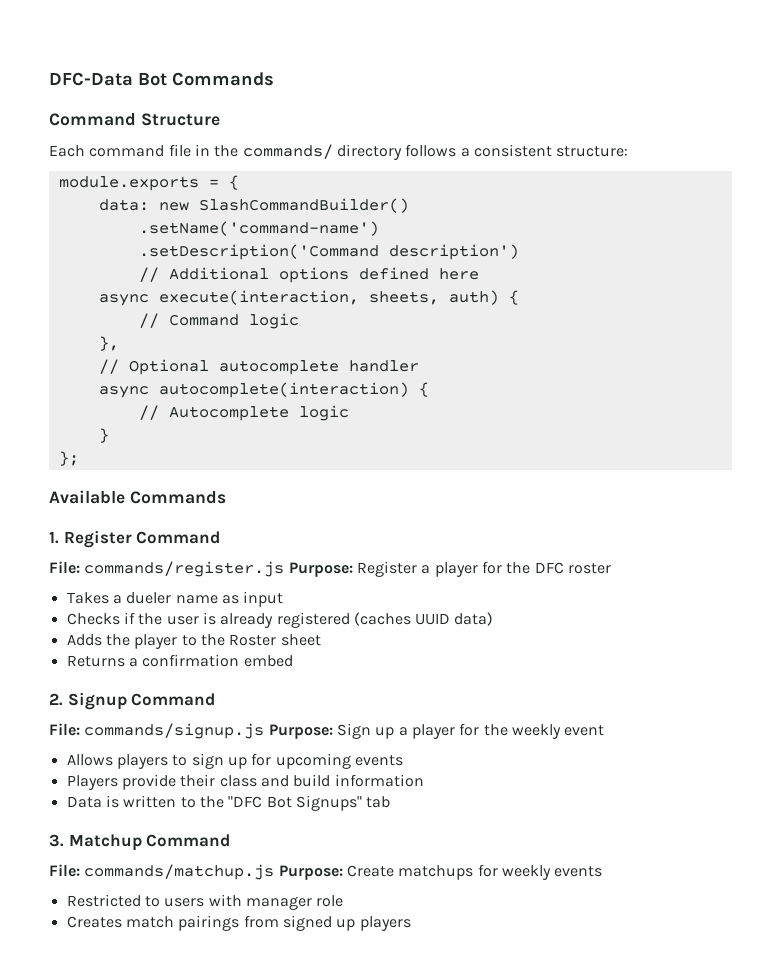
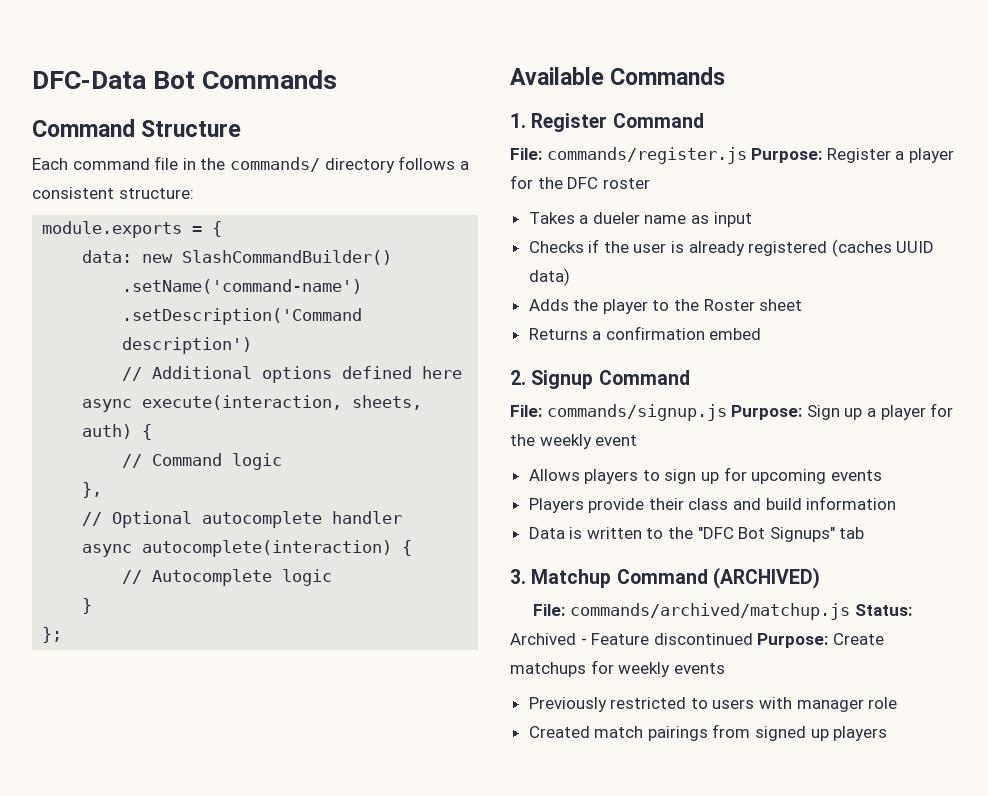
[49,864,275,880] // File: commands/matchup.js -> [712,567,820,589] [533,603,912,620] [510,633,753,645] (ARCHIVED) // File: commands/archived/matchup.js Status: Archived - Feature discontinued
[66,894,141,907] Restricted -> [528,697,687,712] Previously restricted
[66,916,122,928] Creates -> [528,726,590,738] Created

